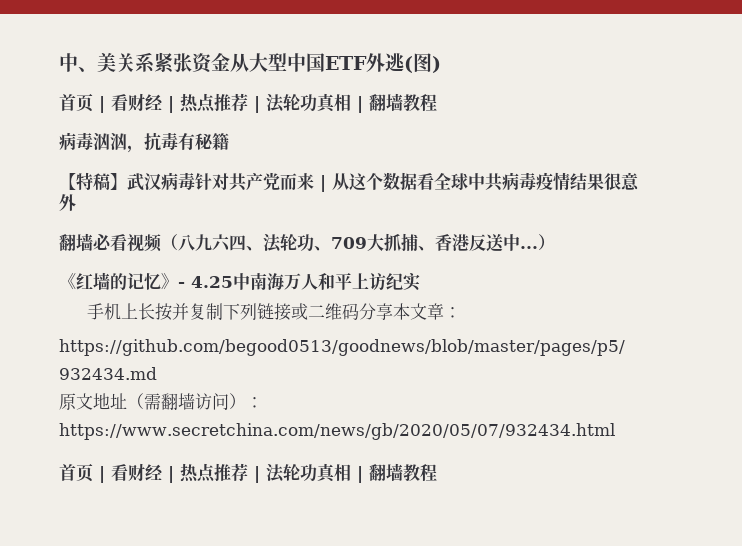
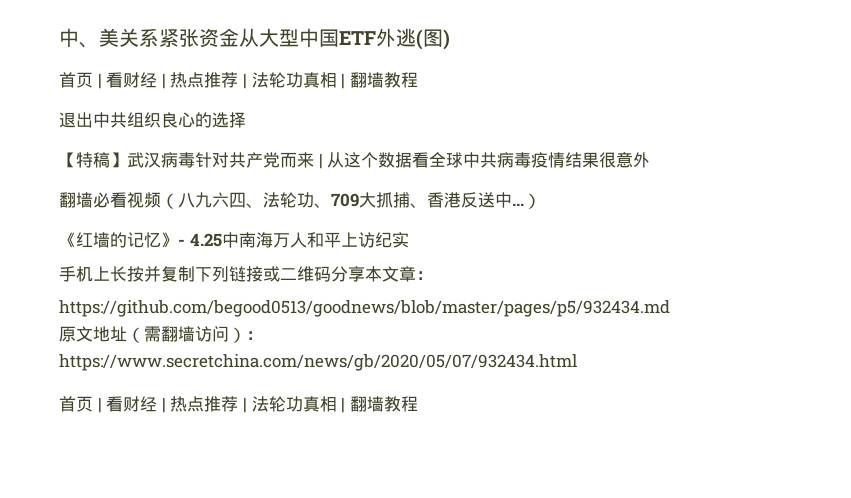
[59,132,229,153] 病毒汹汹，抗毒有秘籍 -> [59,112,246,128] 退出中共组织良心的选择

